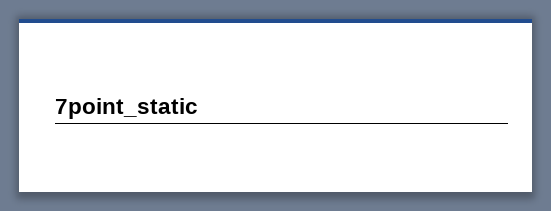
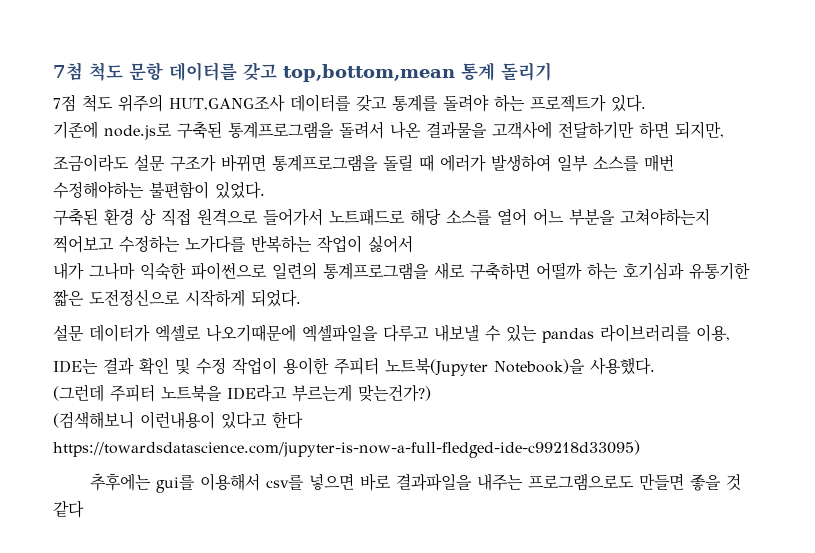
[55,98,198,119] 7point_static -> [53,62,552,82] [53,94,646,112] [53,121,724,140] [53,154,674,172] [53,181,265,199] [53,208,710,226] [53,235,413,253] [53,262,750,280] [53,289,301,307] [53,324,730,343] [53,357,656,376] [53,384,431,402] [53,411,303,429] [53,440,640,458] [89,473,741,493] [53,500,84,518] 7첨 척도 문항 데이터를 갖고 top,bottom,mean 통계 돌리기 // 7점 척도 위주의 HUT,GANG조사 데이터를 갖고 통계를 돌려야 하는 프로젝트가 있다. // 기존에 node.js로 구축된 통계프로그램을 돌려서 나온 결과물을 고객사에 전달하기만 하면 되지만, // 조금이라도 설문 구조가 바뀌면 통계프로그램을 돌릴 때 에러가 발생하여 일부 소스를 매번 수정해야하는 불편함이 있었다. // 구축된 환경 상 직접 원격으로 들어가서 노트패드로 해당 소스를 열어 어느 부분을 고쳐야하는지 찍어보고 수정하는 노가다를 반복하는 작업이 싫어서 // 내가 그나마 익숙한 파이썬으로 일련의 통계프로그램을 새로 구축하면 어떨까 하는 호기심과 유통기한 짧은 도전정신으로 시작하게 되었다. // 설문 데이터가 엑셀로 나오기때문에 엑셀파일을 다루고 내보낼 수 있는 pandas 라이브러리를 이용, // IDE는 결과 확인 및 수정 작업이 용이한 주피터 노트북(Jupyter Notebook)을 사용했다. // (그런데 주피터 노트북을 IDE라고 부르는게 맞는건가?) // (검색해보니 이런내용이 있다고 한다 https://towardsdatascience.com/jupyter-is-now-a-full-fledged-ide-c99218d33095) // 추후에는 gui를 이용해서 csv를 넣으면 바로 결과파일을 내주는 프로그램으로도 만들면 좋을 것 같다

